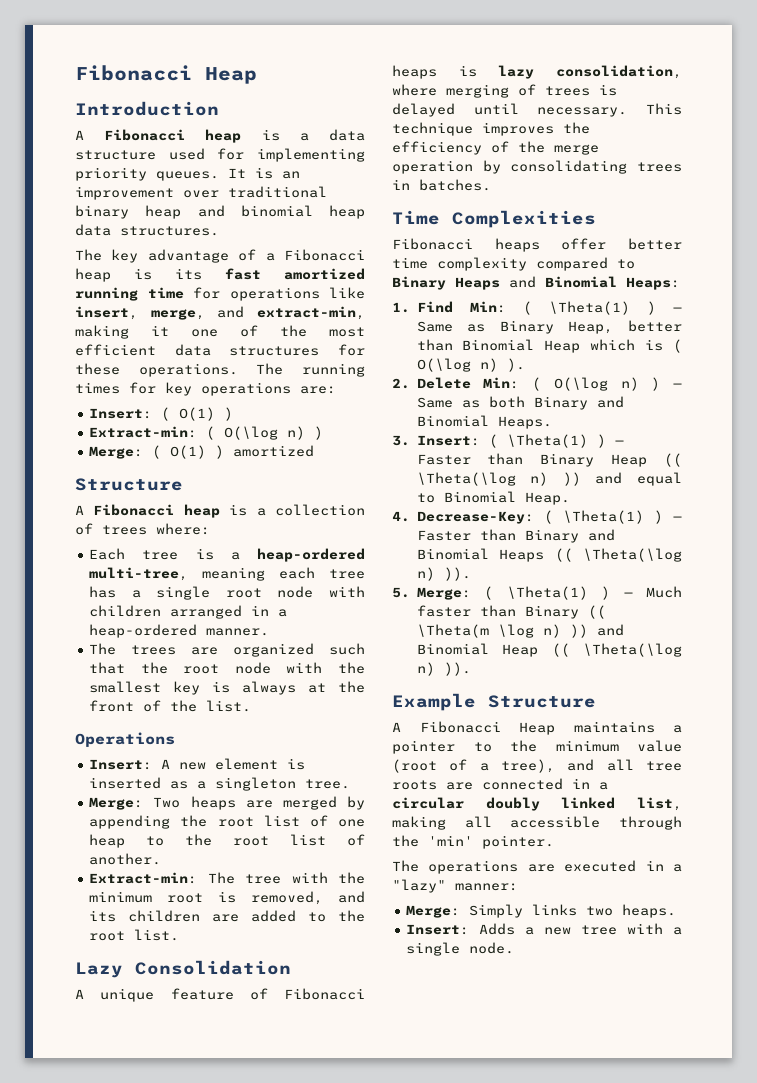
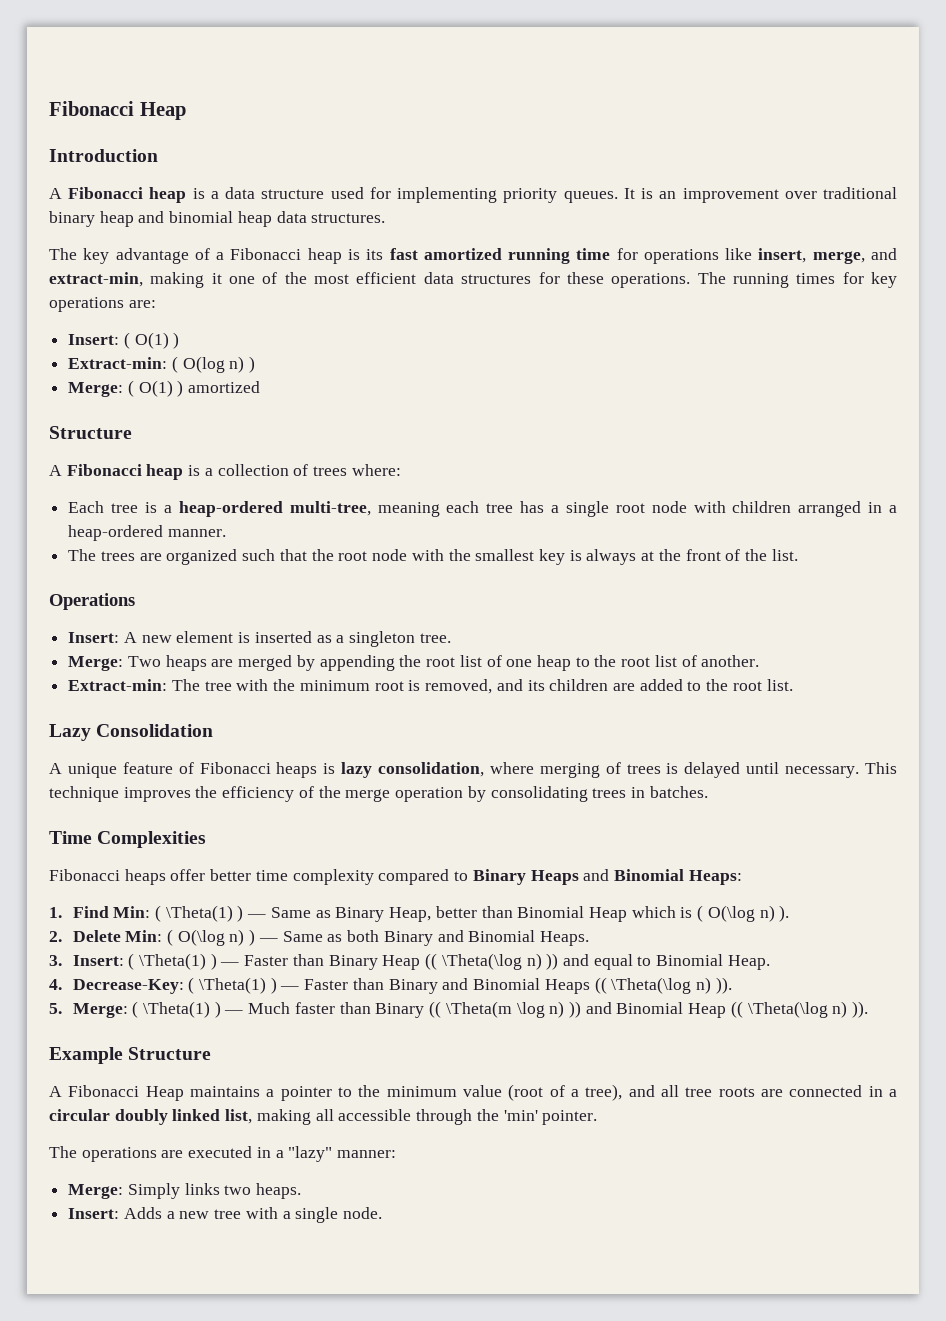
[224,426,279,440] O(\log -> [182,356,225,373] O(log

